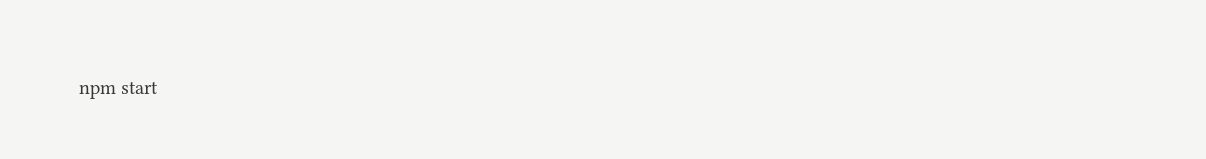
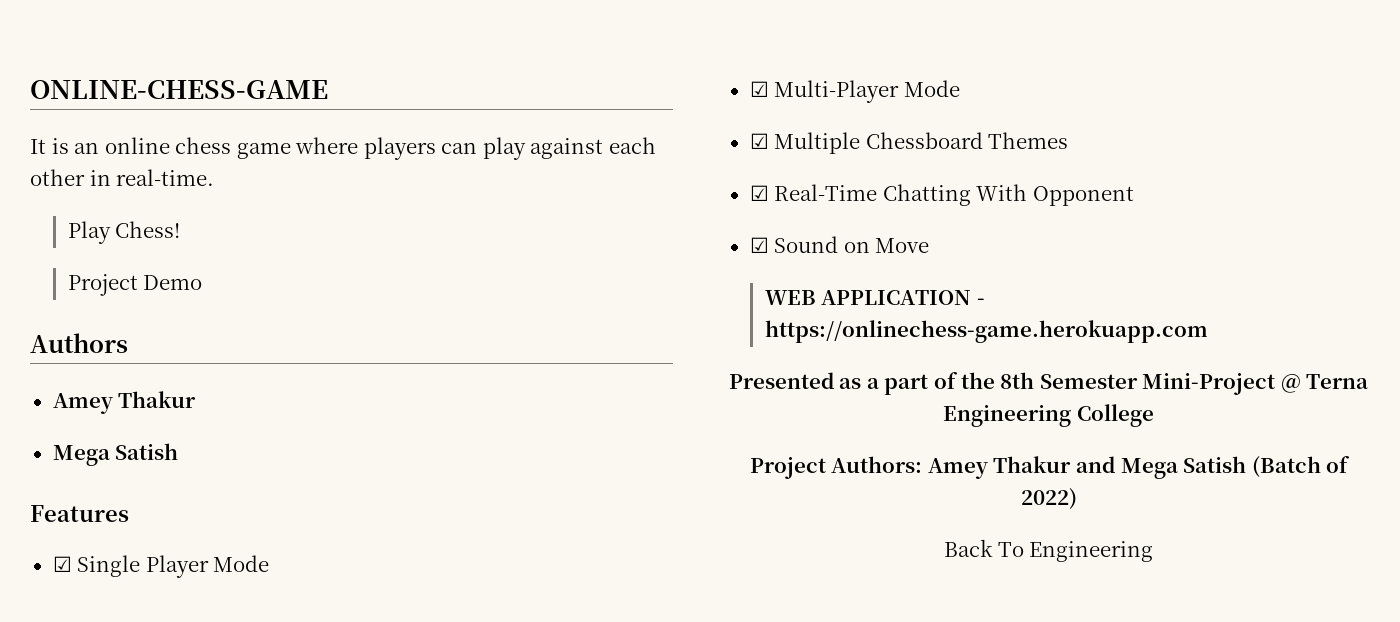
[79,81,159,99] npm start -> [30,80,328,99] [30,137,656,160] [30,169,215,186] [67,221,181,244] [67,274,203,296] [30,333,128,353] [52,391,197,414] [52,443,179,466] [30,505,129,522] [52,555,270,578] [749,80,960,103] [749,132,1069,154] [749,184,1134,206] [749,236,930,253] [764,290,985,305] [764,320,1208,343] [728,372,1369,395] [943,404,1154,427] [749,456,1351,479] [1020,488,1077,510] [943,539,1154,562] ONLINE-CHESS-GAME // It is an online chess game where players can play against each other in real-time. // Play Chess! // Project Demo // Authors // Amey Thakur // Mega Satish // Features // ☑ Single Player Mode // ☑ Multi-Player Mode // ☑ Multiple Chessboard Themes // ☑ Real-Time Chatting With Opponent // ☑ Sound on Move // WEB APPLICATION - https://onlinechess-game.herokuapp.com // Presented as a part of the 8th Semester Mini-Project @ Terna Engineering College // Project Authors: Amey Thakur and Mega Satish (Batch of 2022) // Back To Engineering

